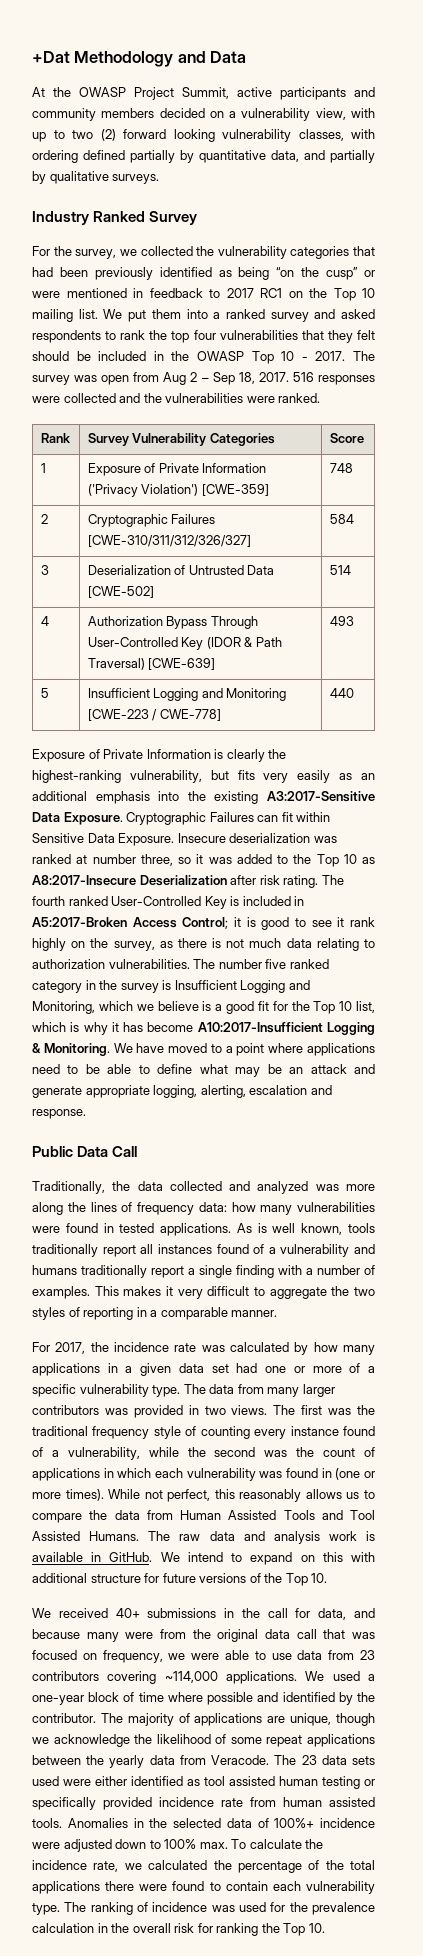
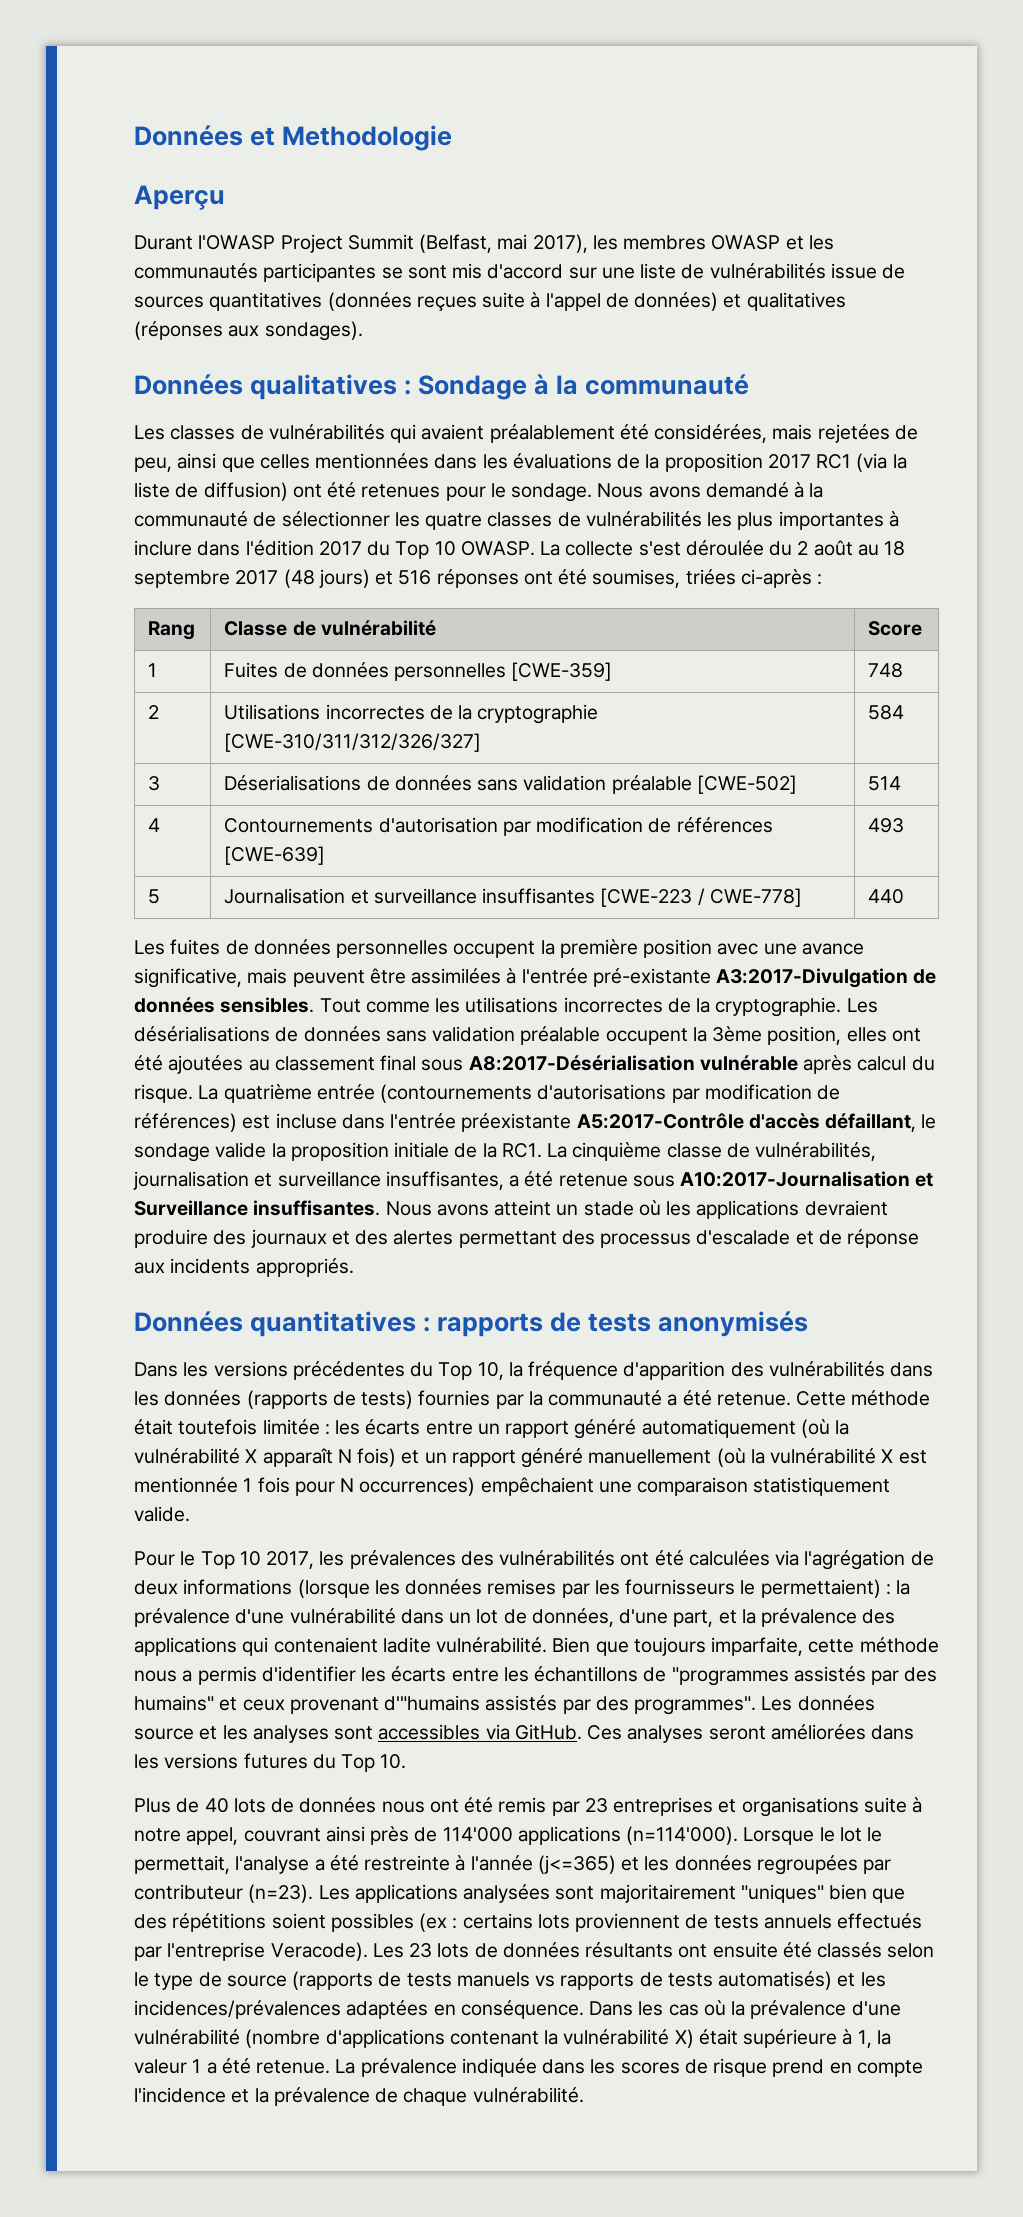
[32,51,247,67] [32,87,375,100] [32,108,375,121] [32,129,375,142] [32,150,375,163] [32,171,160,184] [32,211,198,225] [32,246,375,259] [32,267,376,280] [32,288,375,301] [32,309,375,322] [32,330,375,343] [32,351,375,364] [32,372,375,385] [32,393,321,403] [40,433,71,443] [87,433,275,446] [329,433,364,443] [40,463,46,473] [87,463,267,476] [87,484,269,497] [329,463,353,473] [40,514,48,524] [87,514,216,527] [87,535,251,547] [329,514,354,524] [40,565,49,575] [87,565,275,575] [87,586,154,598] [329,565,351,575] [40,616,49,626] [87,616,258,629] [87,637,282,650] [87,658,145,670] +Dat Methodology and Data // At the OWASP Project Summit, active participants and community members decided on a vulnerability view, with up to two (2) forward looking vulnerability classes, with ordering defined partially by quantitative data, and partially by qualitative surveys. // Industry Ranked Survey // For the survey, we collected the vulnerability categories that had been previously identified as being “on the cusp” or were mentioned in feedback to 2017 RC1 on the Top 10 mailing list. We put them into a ranked survey and asked respondents to rank the top four vulnerabilities that they felt should be included in the OWASP Top 10 - 2017. The survey was open from Aug 2 – Sep 18, 2017. 516 responses were collected and the vulnerabilities were ranked. // Rank | Survey Vulnerability Categories | Score // 1 | Exposure of Private Information ('Privacy Violation') [CWE-359] | 748 // 2 | Cryptographic Failures [CWE-310/311/312/326/327] | 584 // 3 | Deserialization of Untrusted Data [CWE-502] | 514 // 4 | Authorization Bypass Through User-Controlled Key (IDOR & Path Traversal) -> [134,125,453,151] [134,185,225,210] [134,234,834,253] [134,263,906,282] [134,292,846,312] [134,321,363,341] [134,374,750,400] [134,424,918,443] [134,453,907,472] [134,482,824,502] [134,511,899,530] [134,540,906,559] [134,569,823,588] [148,621,196,640] [224,620,436,636] [868,621,923,636] [148,663,158,677] [224,662,613,681] [868,663,904,678] [148,705,160,719] [224,704,599,724] [224,733,482,752] [868,705,905,720] [148,776,161,791] [224,775,797,794] [868,776,902,791] [148,818,161,832] [224,817,773,836] Données et Methodologie // Aperçu // Durant l'OWASP Project Summit (Belfast, mai 2017), les membres OWASP et les communautés participantes se sont mis d'accord sur une liste de vulnérabilités issue de sources quantitatives (données reçues suite à l'appel de données) et qualitatives (réponses aux sondages). // Données qualitatives : Sondage à la communauté // Les classes de vulnérabilités qui avaient préalablement été considérées, mais rejetées de peu, ainsi que celles mentionnées dans les évaluations de la proposition 2017 RC1 (via la liste de diffusion) ont été retenues pour le sondage. Nous avons demandé à la communauté de sélectionner les quatre classes de vulnérabilités les plus importantes à inclure dans l'édition 2017 du Top 10 OWASP. La collecte s'est déroulée du 2 août au 18 septembre 2017 (48 jours) et 516 réponses ont été soumises, triées ci-après : // Rang | Classe de vulnérabilité | Score // 1 | Fuites de données personnelles [CWE-359] | 748 // 2 | Utilisations incorrectes de la cryptographie [CWE-310/311/312/326/327] | 584 // 3 | Déserialisations de données sans validation préalable [CWE-502] | 514 // 4 | Contournements d'autorisation par modification de références
[87,688,287,701] Insufficient Logging and Monitoring -> [224,888,596,904] Journalisation et surveillance insuffisantes
[32,749,287,762] [32,770,375,783] [32,791,375,804] [32,812,331,825] [32,833,337,846] [32,854,375,867] [32,875,344,888] [32,896,305,909] [32,917,376,930] [32,938,376,951] [32,959,329,969] [32,980,310,993] [32,1001,375,1014] [32,1022,375,1035] [32,1043,375,1056] [32,1064,375,1077] [32,1085,332,1098] [32,1109,86,1119] [32,1146,138,1157] [32,1181,375,1194] [32,1202,375,1215] [32,1223,375,1236] [32,1244,375,1257] [32,1265,375,1278] [32,1286,375,1299] [32,1307,278,1320] [32,1342,375,1355] [32,1363,375,1376] [32,1384,335,1397] [32,1405,375,1418] [32,1426,375,1439] [32,1447,375,1460] [32,1468,375,1481] [32,1489,375,1502] [32,1510,375,1523] [32,1531,375,1544] [32,1552,376,1565] [32,1573,328,1586] [32,1608,375,1620] [32,1629,375,1642] [32,1650,376,1663] [32,1671,375,1684] [32,1692,376,1705] [32,1713,375,1726] [32,1734,375,1747] [32,1755,376,1768] [32,1776,375,1789] [32,1797,375,1810] [32,1818,375,1828] [32,1839,324,1852] [32,1860,375,1873] [32,1881,375,1894] [32,1902,375,1915] [32,1923,325,1936] Exposure of Private Information is clearly the highest-ranking vulnerability, but fits very easily as an additional emphasis into the existing A3:2017-Sensitive Data Exposure. Cryptographic Failures can fit within Sensitive Data Exposure. Insecure deserialization was ranked at number three, so it was added to the Top 10 as A8:2017-Insecure Deserialization after risk rating. The fourth ranked User-Controlled Key is included in A5:2017-Broken Access Control; it is good to see it rank highly on the survey, as there is not much data relating to authorization vulnerabilities. The number five ranked category in the survey is Insufficient Logging and Monitoring, which we believe is a good fit for the Top 10 list, which is why it has become A10:2017-Insufficient Logging & Monitoring. We have moved to a point where applications need to be able to define what may be an attack and generate appropriate logging, alerting, escalation and response. // Public Data Call // Traditionally, the data collected and analyzed was more along the lines of frequency data: how many vulnerabilities were found in tested applications. As is well known, tools traditionally report all instances found of a vulnerability and humans traditionally report a single finding with a number of examples. This makes it very difficult to aggregate the two styles of reporting in a comparable manner. // For 2017, the incidence rate was calculated by how many applications in a given data set had one or more of a specific vulnerability type. The data from many larger contributors was provided in two views. The first was the traditional frequency style of counting every instance found of a vulnerability, while the second was the count of applications in which each vulnerability was found in (one or more times). While not perfect, this reasonably allows us to compare the data from Human Assisted Tools and Tool Assisted Humans. The raw data and analysis work is available in GitHub. We intend to expand on this with additional structure for future versions of the Top 10. // We received 40+ submissions in the call for data, and because many were from the original data call that was focused on frequency, we were able to use data from 23 contributors covering ~114,000 applications. We used a one-year block of time where possible and identified by the contributor. The majority of applications are unique, though we acknowledge the likelihood of some repeat applications between the yearly data from Veracode. The 23 data sets used were either identified as tool assisted human testing or specifically provided incidence rate from human assisted tools. Anomalies in the selected data of 100%+ incidence were adjusted down to 100% max. To calculate the incidence rate, we calculated the percentage of the total applications there were found to contain each vulnerability type. The ranking of incidence was used for the prevalence calculation in the overall risk for ranking the Top 10. -> [134,939,864,958] [134,968,937,988] [134,997,878,1017] [134,1026,921,1045] [134,1055,935,1074] [134,1084,841,1103] [134,1113,937,1132] [134,1142,877,1162] [133,1171,934,1190] [134,1200,888,1219] [134,1229,920,1248] [134,1258,354,1277] [134,1311,809,1337] [134,1361,934,1380] [134,1390,931,1409] [134,1419,850,1439] [134,1448,927,1468] [134,1477,891,1496] [134,1506,190,1522] [134,1550,934,1570] [134,1579,911,1598] [134,1608,896,1627] [134,1637,939,1656] [134,1666,938,1686] [134,1695,875,1715] [134,1724,915,1743] [134,1753,407,1772] [134,1797,923,1817] [134,1826,883,1845] [134,1855,892,1875] [134,1884,906,1903] [134,1913,923,1932] [134,1942,935,1961] [134,1971,886,1990] [134,2000,901,2019] [134,2029,891,2048] [134,2058,923,2077] [134,2087,584,2106] Les fuites de données personnelles occupent la première position avec une avance significative, mais peuvent être assimilées à l'entrée pré-existante A3:2017-Divulgation de données sensibles. Tout comme les utilisations incorrectes de la cryptographie. Les désérialisations de données sans validation préalable occupent la 3ème position, elles ont été ajoutées au classement final sous A8:2017-Désérialisation vulnérable après calcul du risque. La quatrième entrée (contournements d'autorisations par modification de références) est incluse dans l'entrée préexistante A5:2017-Contrôle d'accès défaillant, le sondage valide la proposition initiale de la RC1. La cinquième classe de vulnérabilités, journalisation et surveillance insuffisantes, a été retenue sous A10:2017-Journalisation et Surveillance insuffisantes. Nous avons atteint un stade où les applications devraient produire des journaux et des alertes permettant des processus d'escalade et de réponse aux incidents appropriés. // Données quantitatives : rapports de tests anonymisés // Dans les versions précédentes du Top 10, la fréquence d'apparition des vulnérabilités dans les données (rapports de tests) fournies par la communauté a été retenue. Cette méthode était toutefois limitée : les écarts entre un rapport généré automatiquement (où la vulnérabilité X apparaît N fois) et un rapport généré manuellement (où la vulnérabilité X est mentionnée 1 fois pour N occurrences) empêchaient une comparaison statistiquement valide. // Pour le Top 10 2017, les prévalences des vulnérabilités ont été calculées via l'agrégation de deux informations (lorsque les données remises par les fournisseurs le permettaient) : la prévalence d'une vulnérabilité dans un lot de données, d'une part, et la prévalence des applications qui contenaient ladite vulnérabilité. Bien que toujours imparfaite, cette méthode nous a permis d'identifier les écarts entre les échantillons de "programmes assistés par des humains" et ceux provenant d'"humains assistés par des programmes". Les données source et les analyses sont accessibles via GitHub. Ces analyses seront améliorées dans les versions futures du Top 10. // Plus de 40 lots de données nous ont été remis par 23 entreprises et organisations suite à notre appel, couvrant ainsi près de 114'000 applications (n=114'000). Lorsque le lot le permettait, l'analyse a été restreinte à l'année (j<=365) et les données regroupées par contributeur (n=23). Les applications analysées sont majoritairement "uniques" bien que des répétitions soient possibles (ex : certains lots proviennent de tests annuels effectués par l'entreprise Veracode). Les 23 lots de données résultants ont ensuite été classés selon le type de source (rapports de tests manuels vs rapports de tests automatisés) et les incidences/prévalences adaptées en conséquence. Dans les cas où la prévalence d'une vulnérabilité (nombre d'applications contenant la vulnérabilité X) était supérieure à 1, la valeur 1 a été retenue. La prévalence indiquée dans les scores de risque prend en compte l'incidence et la prévalence de chaque vulnérabilité.

